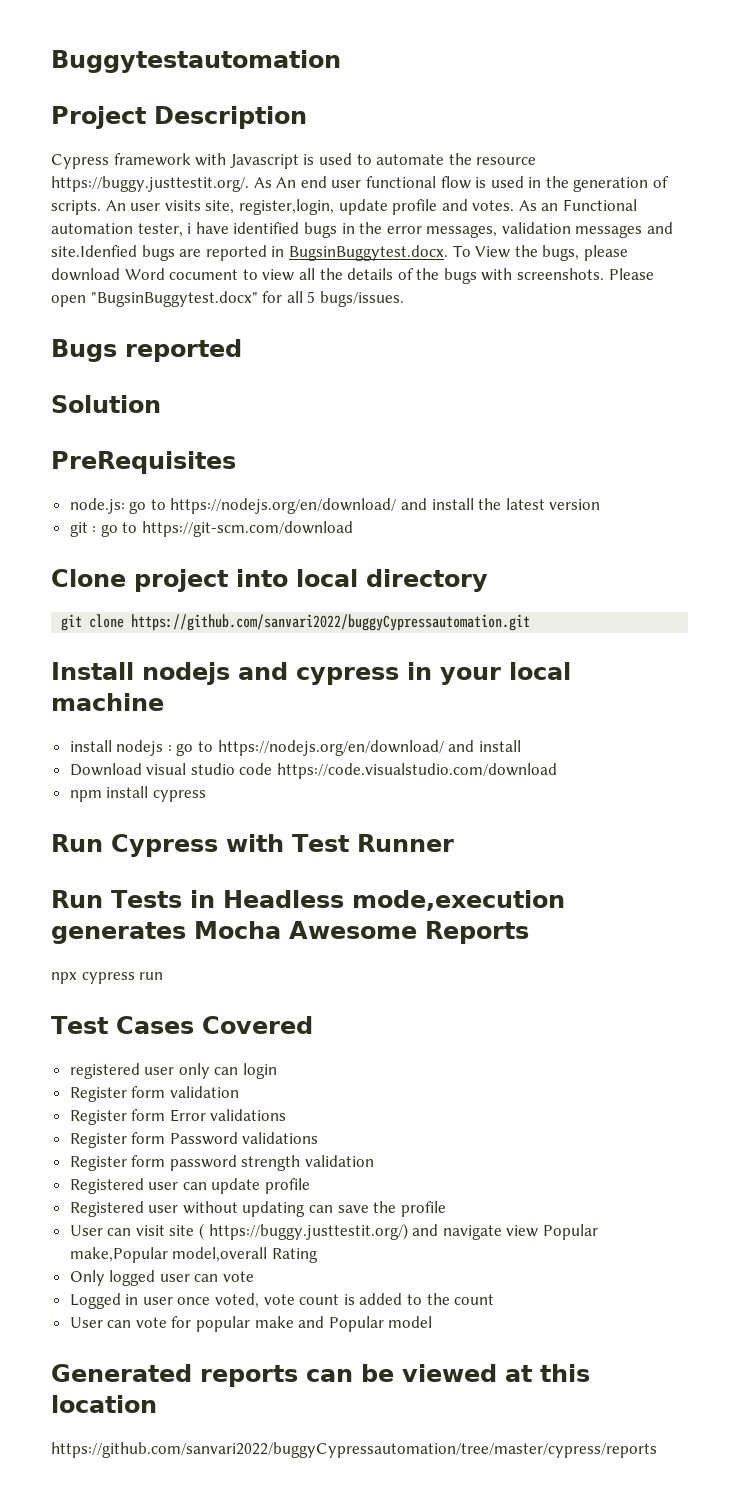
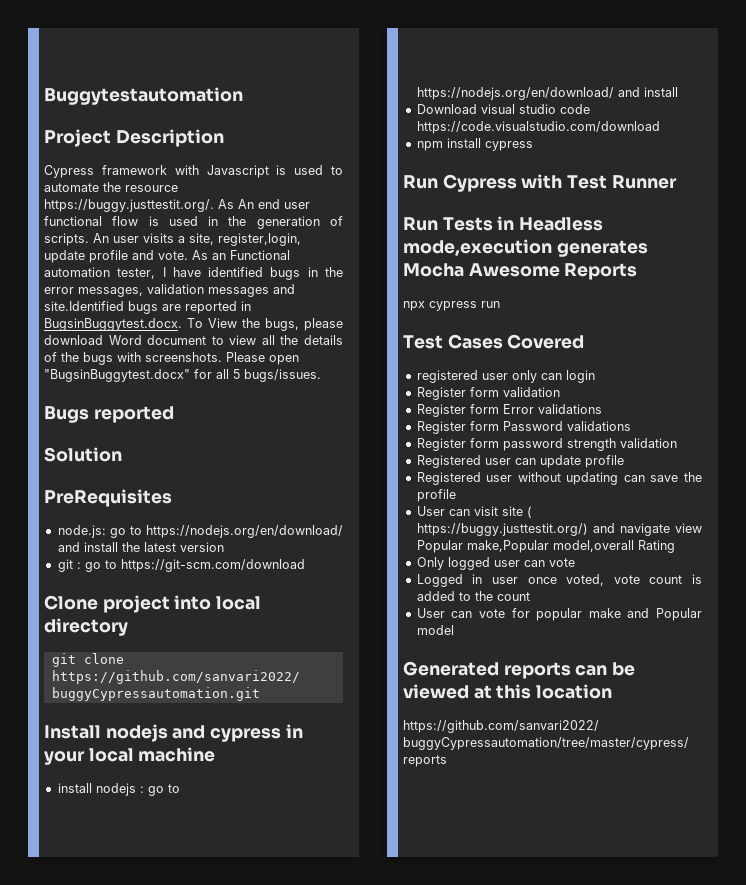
(201, 205) none -> [178,236,185,243] a
[472,200,515,211] votes. -> [158,251,188,260] vote.
[187,223,192,234] i -> [162,267,166,277] I
[51,245,137,257] site.Idenfied -> [44,301,124,311] site.Identified
[169,269,239,280] cocument -> [147,335,207,345] document

